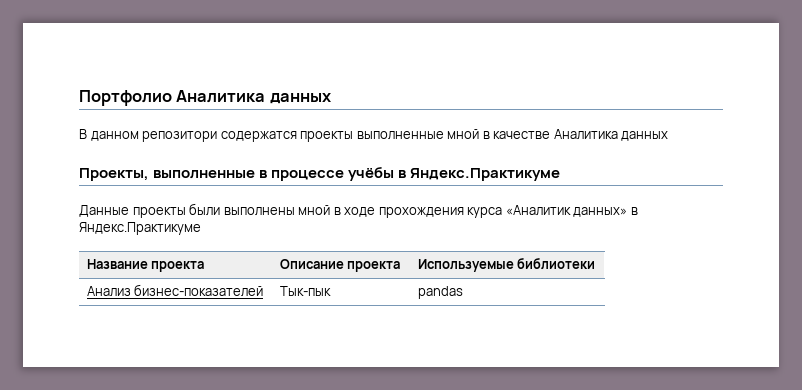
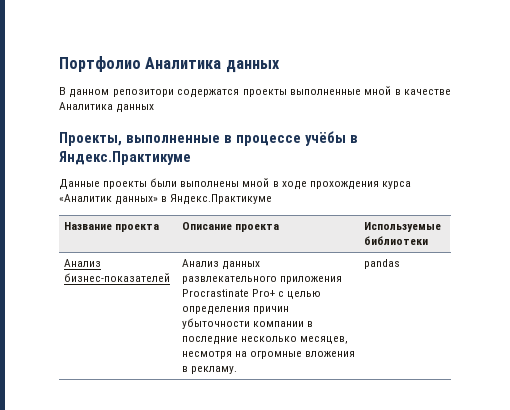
[279,286,331,296] Тык-пык -> [181,259,260,270] [181,276,342,284] [181,289,322,299] [181,306,289,315] [181,318,313,329] [181,336,348,345] [181,351,356,359] [181,366,237,374] Анализ данных развлекательного приложения Procrastinate Pro+ с целью определения причин убыточности компании в последние несколько месяцев, несмотря на огромные вложения в рекламу.

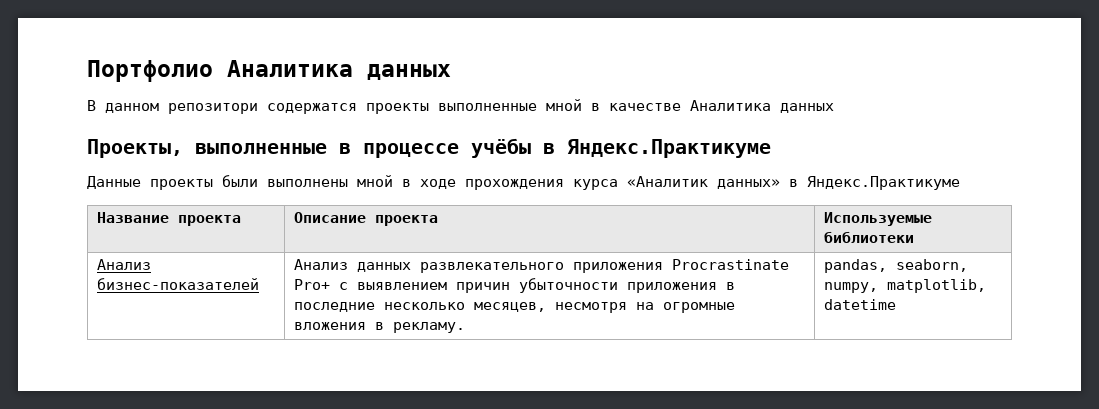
[287,291,322,299] [181,306,250,315] целью определения -> [357,282,448,290] выявлением
[252,321,304,327] компании -> [627,282,718,293] приложения
[363,259,400,269] pandas -> [824,259,969,273] [824,279,987,293] [824,299,897,310] pandas, seaborn, numpy, matplotlib, datetime

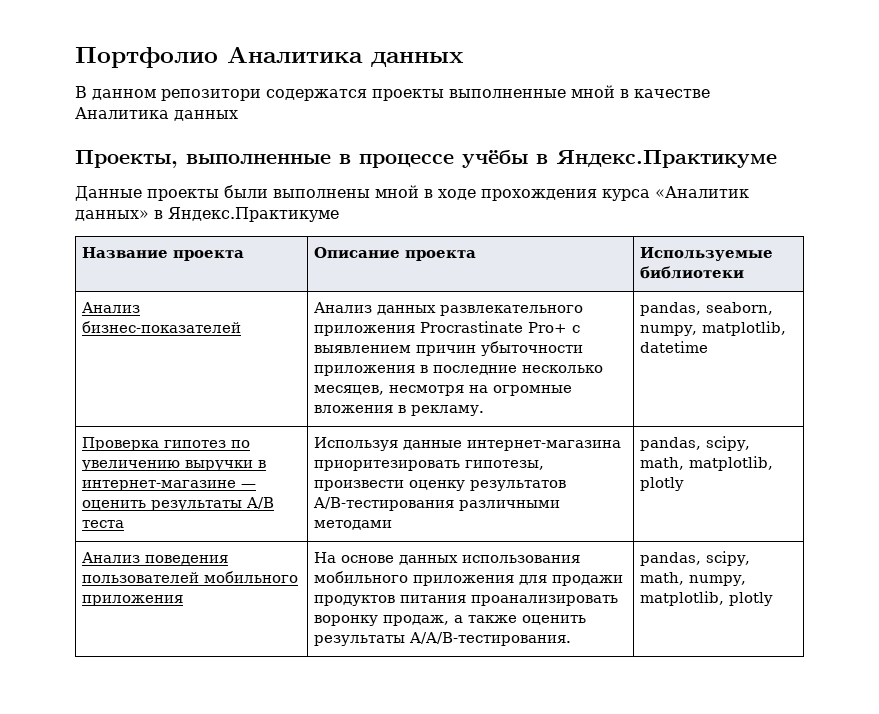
(897, 304) none -> [82,437,251,451] [82,460,267,471] [82,480,257,491] [82,497,275,511] [82,520,125,528] [314,437,622,451] [314,460,545,471] [314,480,567,491] [313,497,561,511] [314,520,393,530] [640,436,751,451] [640,456,774,471] [640,477,685,491] [82,552,229,565] [82,571,299,583] [82,595,184,606] [314,552,581,565] [314,571,624,586] [314,595,619,606] [314,615,587,626] [314,632,572,646] [640,551,751,566] [640,572,747,586] [640,591,774,606] // Проверка гипотез по увеличению выручки в интернет-магазине — оценить результаты A/B теста | Используя данные интернет-магазина приоритезировать гипотезы, произвести оценку результатов A/B-тестирования различными методами | pandas, scipy, math, matplotlib, plotly // Анализ поведения пользователей мобильного приложения | На основе данных использования мобильного приложения для продажи продуктов питания проанализировать воронку продаж, а также оценить результаты A/A/B-тестирования. | pandas, scipy, math, numpy, matplotlib, plotly

